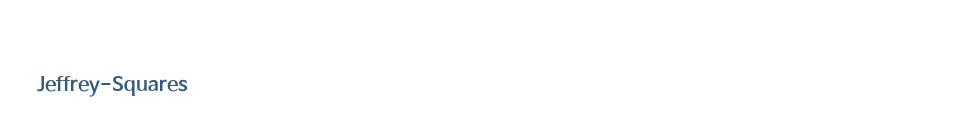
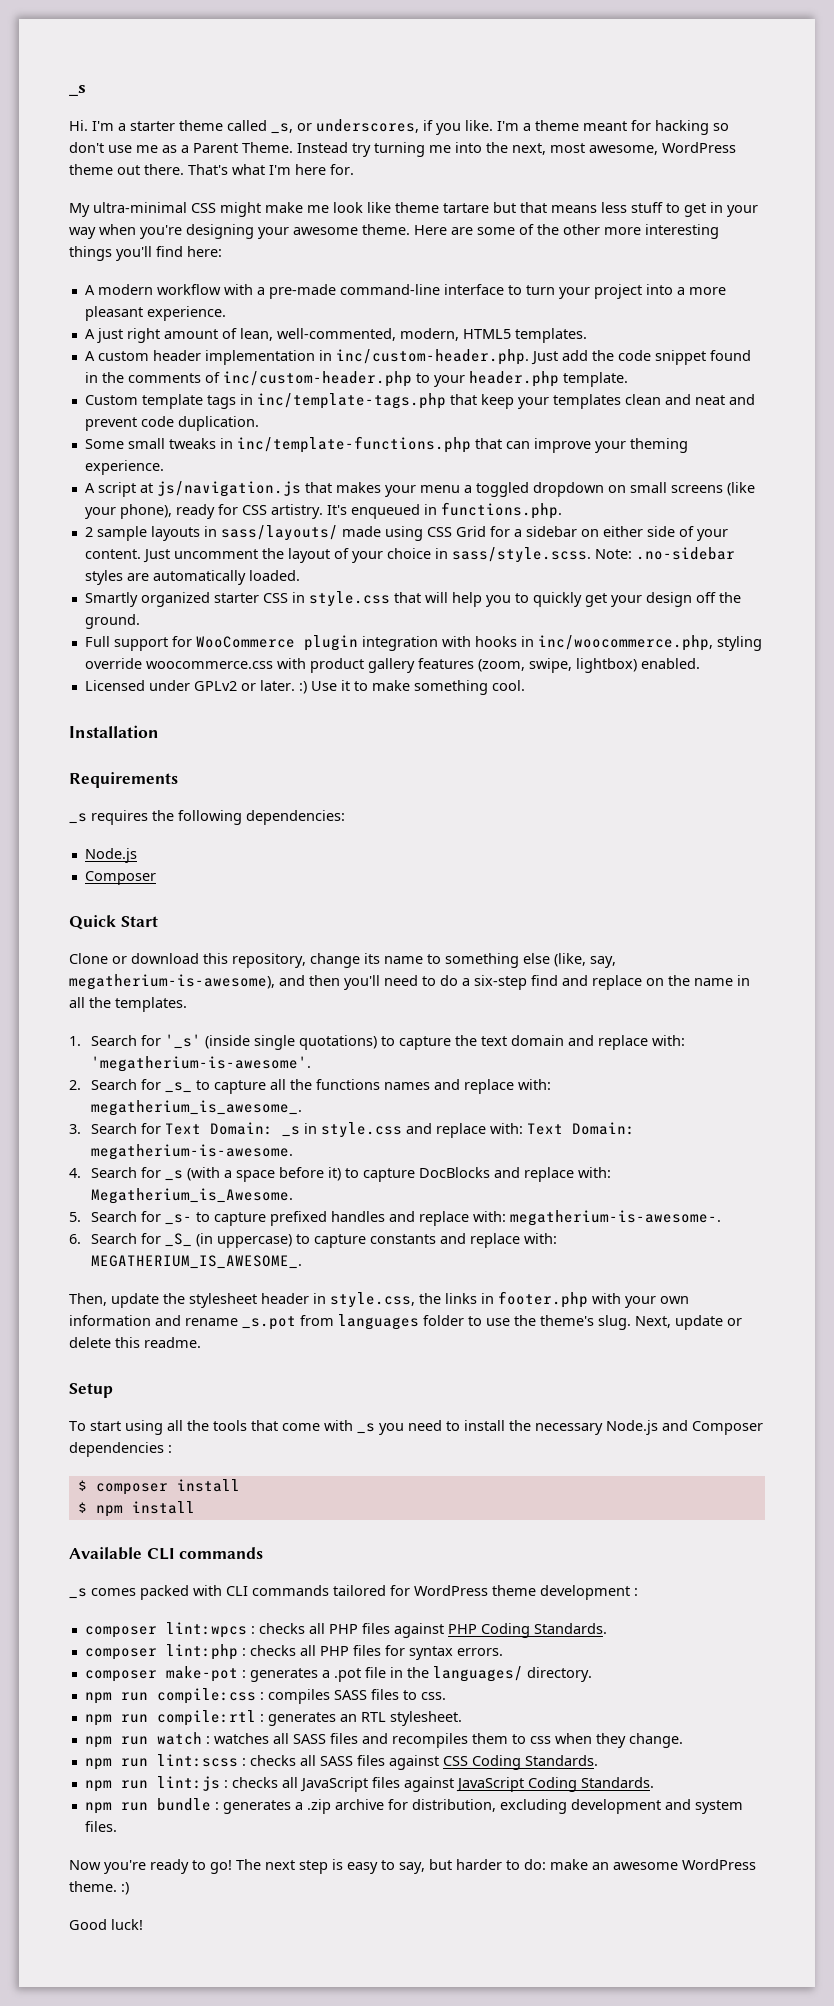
[37,76,188,97] Jeffrey-Squares -> [69,85,86,96] [69,119,729,135] [69,142,736,157] [69,164,354,175] [69,202,758,217] [69,224,719,239] [69,246,222,261] [84,284,726,299] [84,306,226,321] [84,328,587,343] [84,349,751,365] [84,371,628,387] [84,393,755,409] [84,416,259,431] [84,436,688,453] [84,460,164,475] [84,481,755,497] [84,502,562,519] [84,525,728,541] [84,547,735,563] [84,570,300,585] [84,591,741,607] [84,614,140,629] [84,635,762,651] [84,658,700,673] [84,680,525,695] [69,725,159,738] [69,772,178,788] [69,810,345,825] [84,848,137,863] [84,871,156,885] [69,915,158,930] [69,953,616,968] [69,974,750,990] [69,997,187,1012] [69,1034,685,1050] [90,1056,311,1072] [69,1079,551,1094] [90,1100,302,1116] [69,1122,635,1138] [90,1144,293,1160] [69,1167,611,1182] [90,1188,293,1204] [69,1210,721,1226] [69,1233,557,1248] [90,1255,302,1269] [69,1291,689,1308] [69,1314,742,1330] [69,1337,201,1348] [69,1383,113,1398] [69,1420,763,1435] [69,1442,172,1457] [77,1479,240,1495] [77,1501,195,1517] [69,1547,264,1560] [69,1585,638,1600] [84,1622,607,1638] [84,1644,503,1660] [84,1666,592,1682] [84,1688,446,1704] [84,1710,462,1726] [84,1732,683,1748] [84,1754,598,1770] [84,1776,654,1792] [84,1798,743,1814] [84,1821,117,1832] [69,1859,756,1874] [69,1881,129,1895] [69,1919,143,1930] _s // Hi. I'm a starter theme called _s, or underscores, if you like. I'm a theme meant for hacking so don't use me as a Parent Theme. Instead try turning me into the next, most awesome, WordPress theme out there. That's what I'm here for. // My ultra-minimal CSS might make me look like theme tartare but that means less stuff to get in your way when you're designing your awesome theme. Here are some of the other more interesting things you'll find here: // A modern workflow with a pre-made command-line interface to turn your project into a more pleasant experience. // A just right amount of lean, well-commented, modern, HTML5 templates. // A custom header implementation in inc/custom-header.php. Just add the code snippet found in the comments of inc/custom-header.php to your header.php template. // Custom template tags in inc/template-tags.php that keep your templates clean and neat and prevent code duplication. // Some small tweaks in inc/template-functions.php that can improve your theming experience. // A script at js/navigation.js that makes your menu a toggled dropdown on small screens (like your phone), ready for CSS artistry. It's enqueued in functions.php. // 2 sample layouts in sass/layouts/ made using CSS Grid for a sidebar on either side of your content. Just uncomment the layout of your choice in sass/style.scss. Note: .no-sidebar styles are automatically loaded. // Smartly organized starter CSS in style.css that will help you to quickly get your design off the ground. // Full support for WooCommerce plugin integration with hooks in inc/woocommerce.php, styling override woocommerce.css with product gallery features (zoom, swipe, lightbox) enabled. // Licensed under GPLv2 or later. :) Use it to make something cool. // Installation // Requirements // _s requires the following dependencies: // Node.js // Composer // Quick Start // Clone or download this repository, change its name to something else (like, say, megatherium-is-awesome), and then you'll need to do a six-step find and replace on the name in all the templates. // 1. Search for '_s' (inside single quotations) to capture the text domain and replace with: 'megatherium-is-awesome'. // 2. Search for _s_ to capture all the functions names and replace with: megatherium_is_awesome_. // 3. Search for Text Domain: _s in style.css and replace with: Text Domain: megatherium-is-awesome. // 4. Search for _s (with a space before it) to capture DocBlocks and replace with: Megatherium_is_Awesome. // 5. Search for _s- to capture prefixed handles and replace with: megatherium-is-awesome-. // 6. Search for _S_ (in uppercase) to capture constants and replace with: MEGATHERIUM_IS_AWESOME_. // Then, update the stylesheet header in style.css, the links in footer.php with your own information and rename _s.pot from languages folder to use the theme's slug. Next, update or delete this readme. // Setup // To start using all the tools that come with _s you need to install the necessary Node.js and Composer dependencies : // $ composer install // $ npm install // Available CLI commands // _s comes packed with CLI commands tailored for WordPress theme development : // composer lint:wpcs : checks all PHP files against PHP Coding Standards. // composer lint:php : checks all PHP files for syntax errors. // composer make-pot : generates a .pot file in the languages/ directory. // npm run compile:css : compiles SASS files to css. // npm run compile:rtl : generates an RTL stylesheet. // npm run watch : watches all SASS files and recompiles them to css when they change. // npm run lint:scss : checks all SASS files against CSS Coding Standards. // npm run lint:js : checks all JavaScript files against JavaScript Coding Standards. // npm run bundle : generates a .zip archive for distribution, excluding development and system files. // Now you're ready to go! The next step is easy to say, but harder to do: make an awesome WordPress theme. :) // Good luck!

